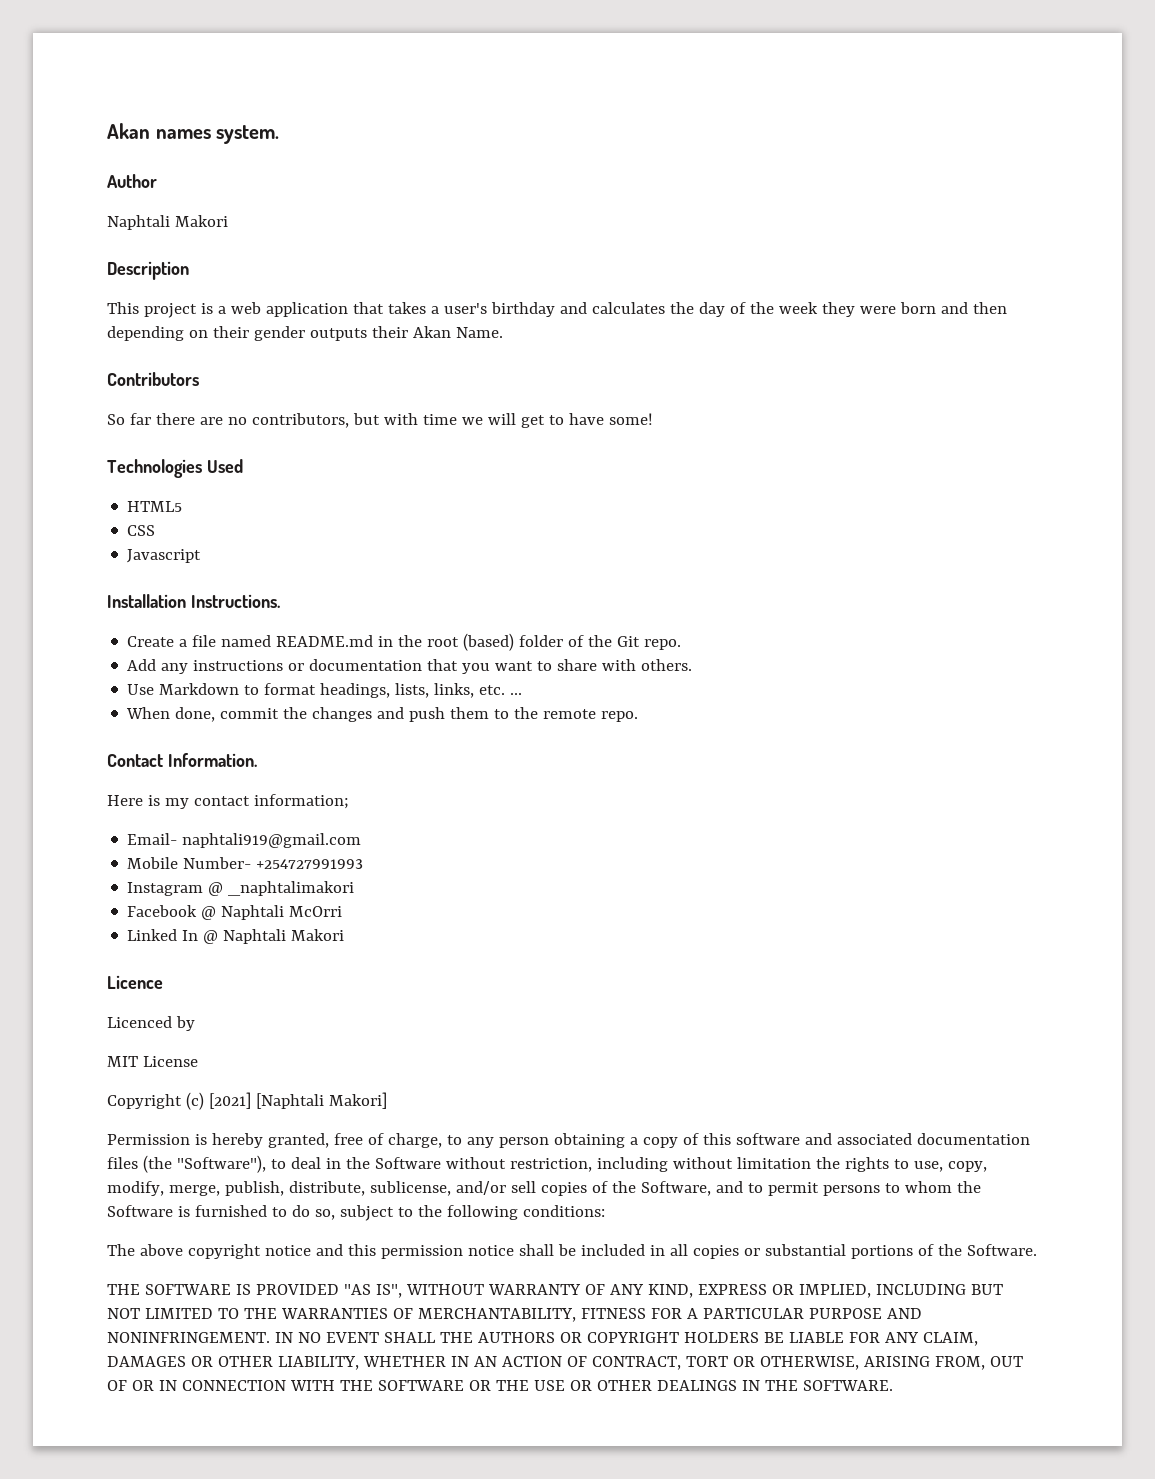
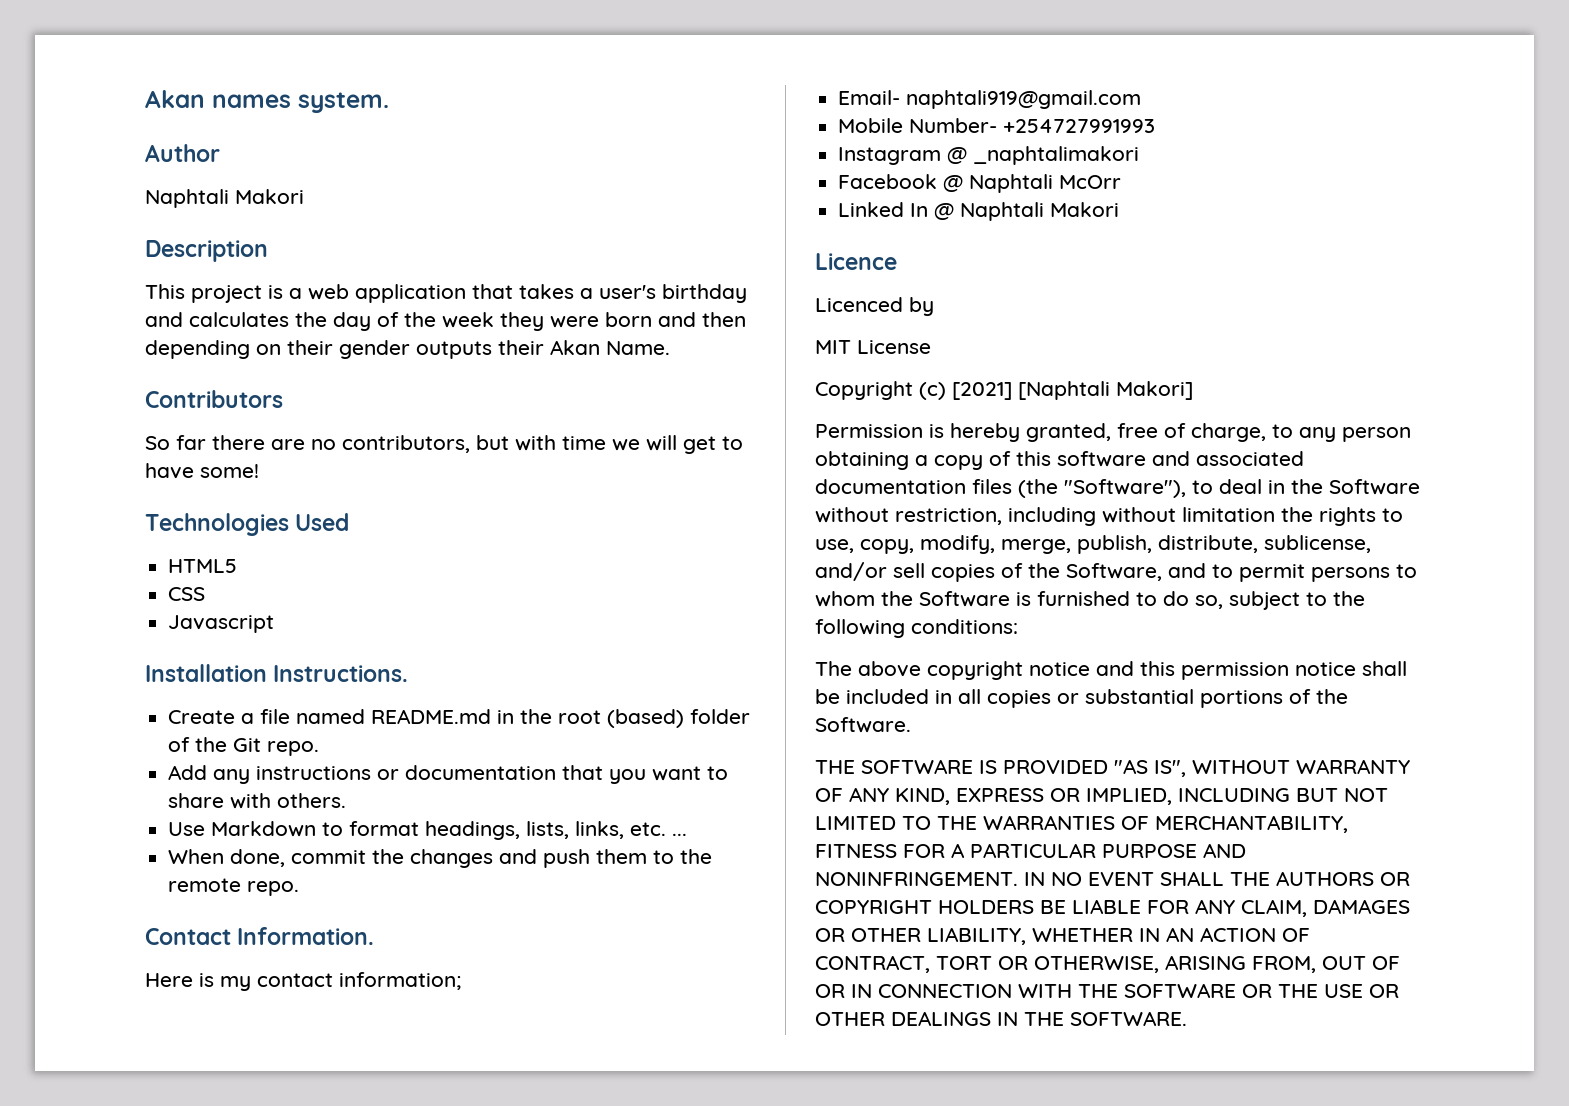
[289,906,343,917] McOrri -> [1059,175,1122,189] McOrr

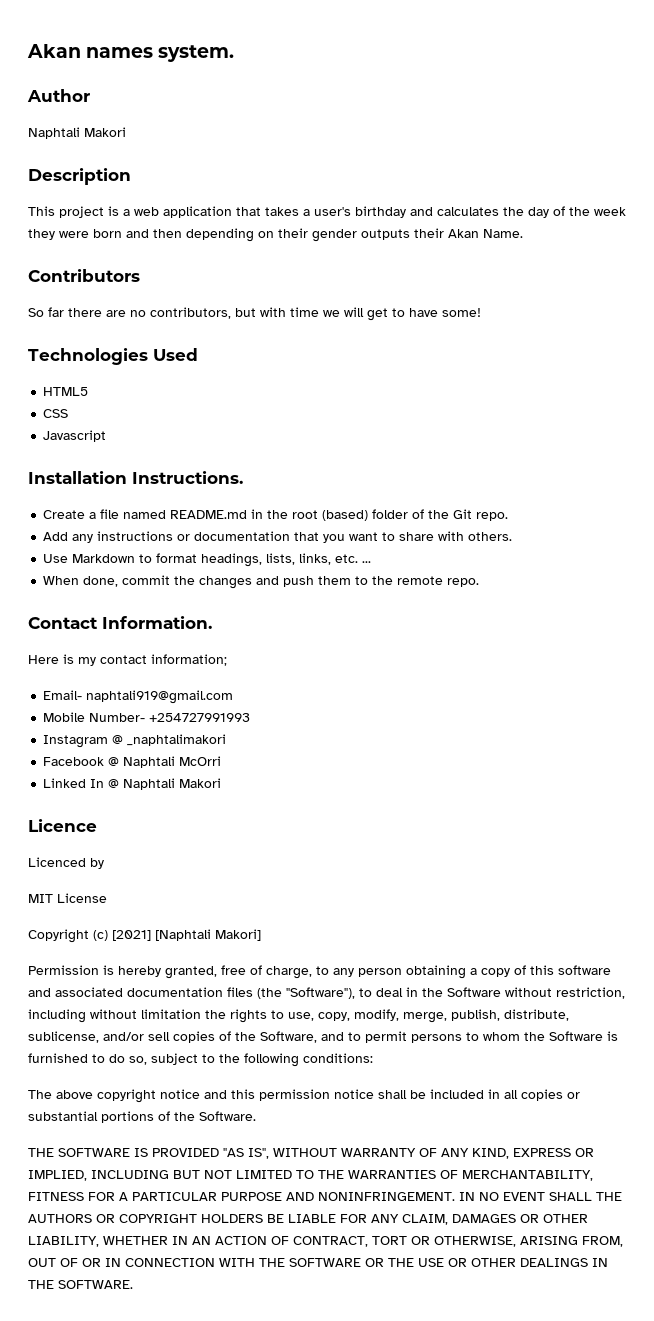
[1059,175,1122,189] McOrr -> [179,756,222,766] McOrri

